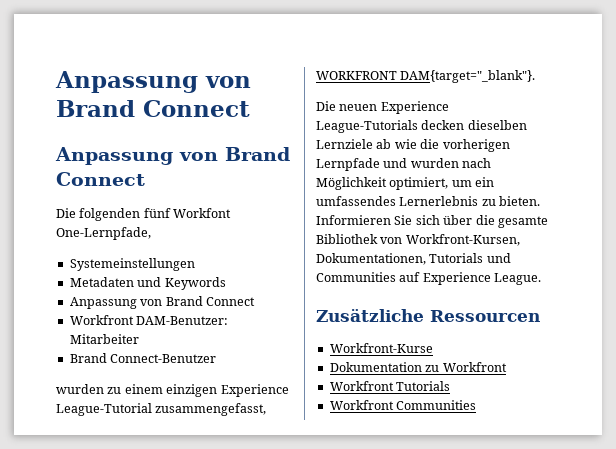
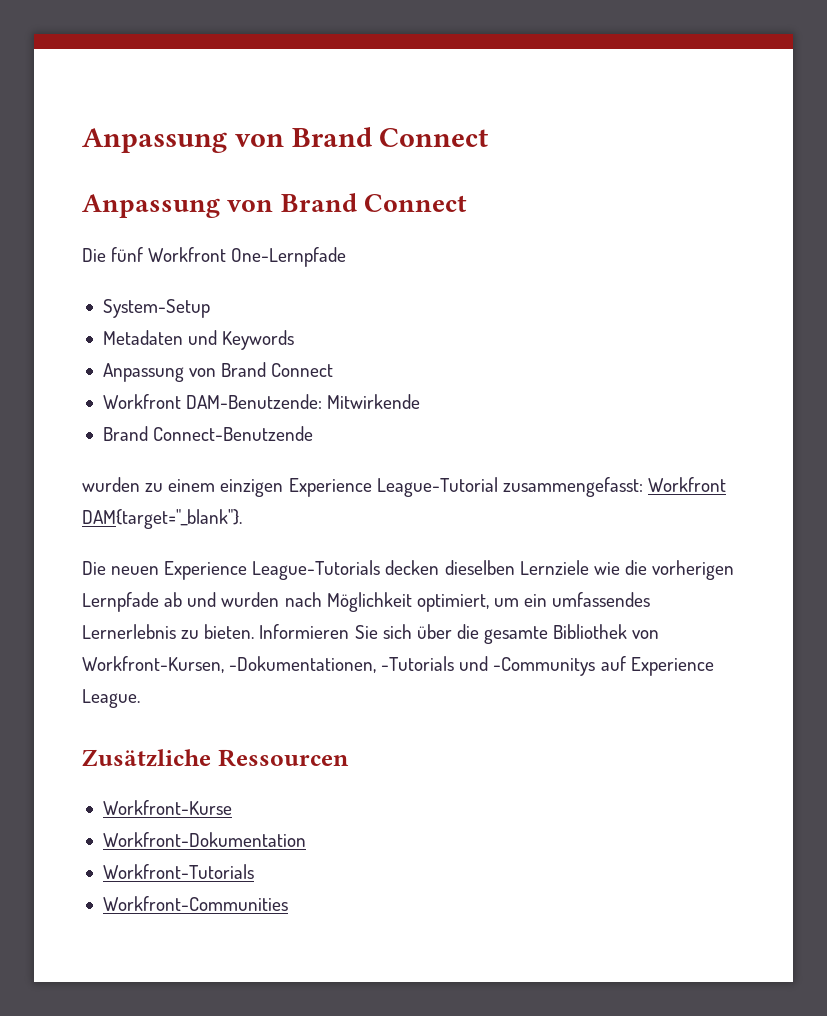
[79,208,232,221] [56,227,151,240] [69,258,195,271] folgenden fünf Workfont One-Lernpfade, // Systemeinstellungen -> [111,247,347,267] [102,299,210,318] fünf Workfront One-Lernpfade // System-Setup
[136,316,229,325] [69,334,139,344] [69,353,217,363] DAM-Benutzer: Mitarbeiter // Brand Connect-Benutzer -> [186,394,421,409] [102,426,314,441] DAM-Benutzende: Mitwirkende // Brand Connect-Benutzende
[155,403,267,416] [316,71,397,80] zusammengefasst, WORKFRONT -> [502,477,726,497] zusammengefasst: Workfront
[376,139,392,149] ab -> (589, 567) none
(380, 164) none -> [164,592,183,607] ab
[316,253,511,265] [316,272,396,282] Dokumentationen, Tutorials und Communities -> [229,656,596,676] -Dokumentationen, -Tutorials und -Communitys
[329,362,507,372] [329,381,451,391] [329,400,477,410] Dokumentation zu Workfront // Workfront Tutorials // Workfront Communities -> [102,832,306,847] [102,864,254,879] [102,896,288,911] Workfront-Dokumentation // Workfront-Tutorials // Workfront-Communities

